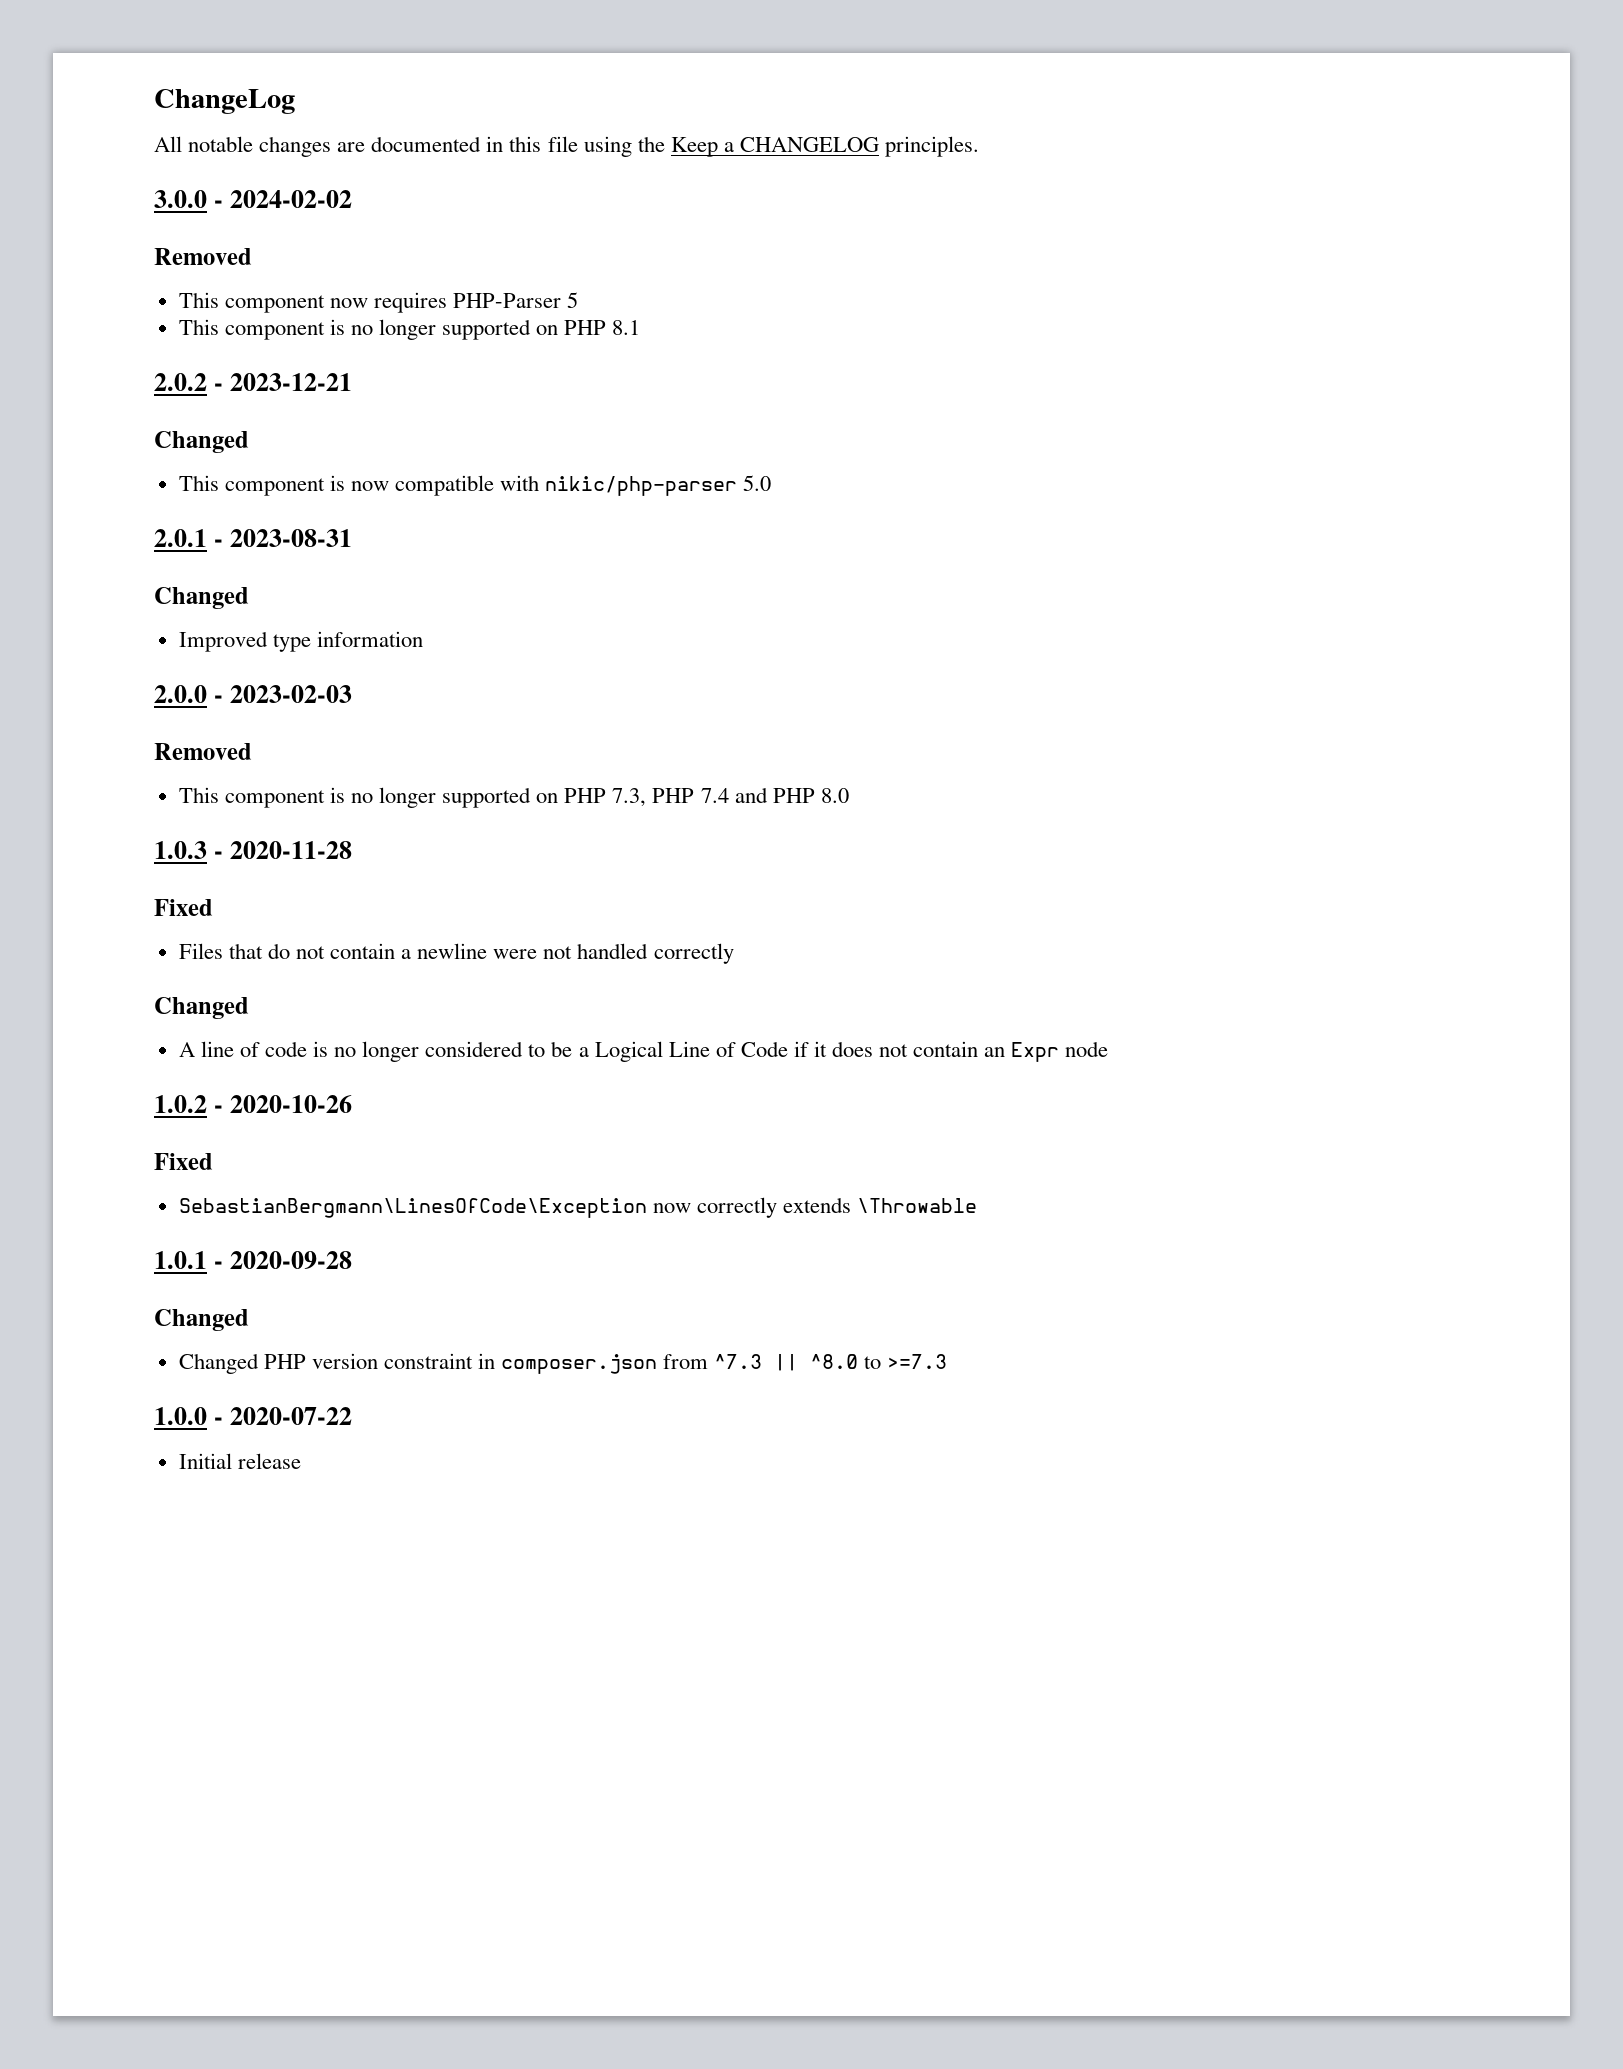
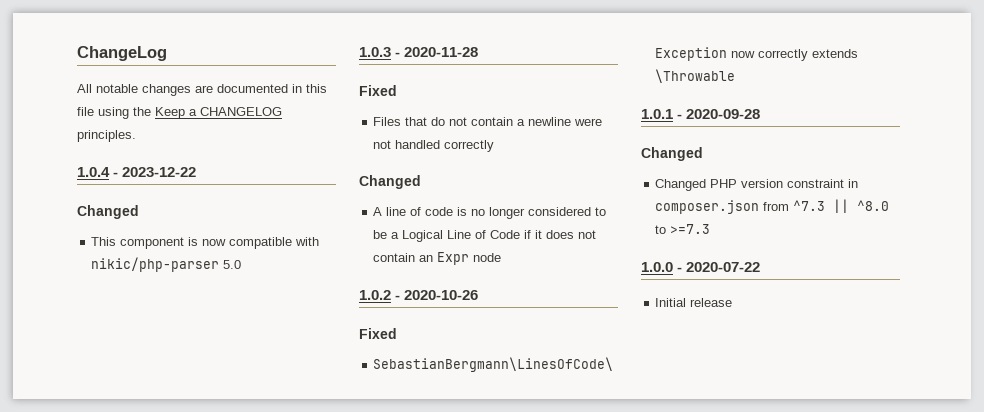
[154,190,353,208] [154,248,252,265] [178,292,579,313] [178,319,641,340] [154,373,353,391] 3.0.0 - 2024-02-02 // Removed // This component now requires PHP-Parser 5 // This component is no longer supported on PHP 8.1 // 2.0.2 - 2023-12-21 -> [77,167,197,177] 1.0.4 - 2023-12-22
[154,529,353,547] [154,587,249,609] [178,631,423,652] [154,685,353,703] [154,743,252,760] [178,787,849,808] // 2.0.1 - 2023-08-31 // Changed // Improved type information // 2.0.0 - 2023-02-03 // Removed // This component is no longer supported on PHP 7.3, PHP 7.4 and PHP 8.0 -> (242, 264) none

